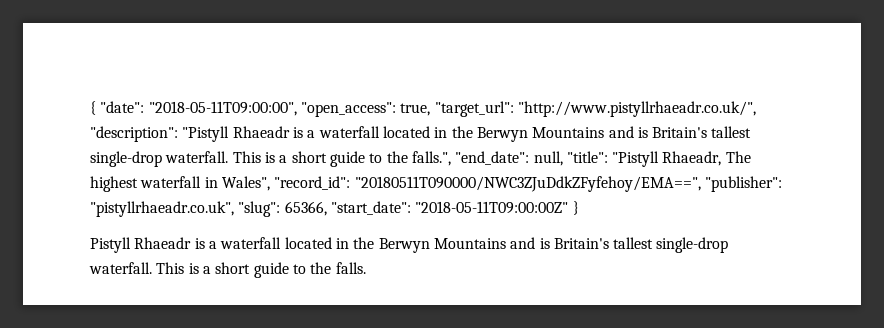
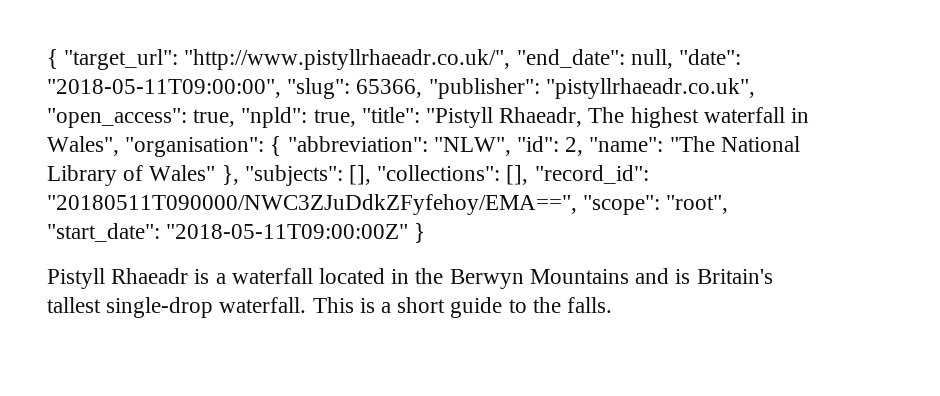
[90,101,756,117] [90,126,752,142] [90,151,563,167] { "date": "2018-05-11T09:00:00", "open_access": true, "target_url": "http://www.pistyllrhaeadr.co.uk/", "description": "Pistyll Rhaeadr is a waterfall located in the Berwyn Mountains and is Britain's tallest single-drop waterfall. This is a short guide to the falls.", "end_date": null, -> [47,49,742,70] [47,78,755,99] [47,107,356,128] { "target_url": "http://www.pistyllrhaeadr.co.uk/", "end_date": null, "date": "2018-05-11T09:00:00", "slug": 65366, "publisher": "pistyllrhaeadr.co.uk", "open_access": true, "npld": true,
[274,176,782,192] [90,201,327,217] "record_id": "20180511T090000/NWC3ZJuDdkZFyfehoy/EMA==", "publisher": "pistyllrhaeadr.co.uk", "slug": 65366, -> [125,136,800,157] [47,165,649,186] [47,194,729,215] "organisation": { "abbreviation": "NLW", "id": 2, "name": "The National Library of Wales" }, "subjects": [], "collections": [], "record_id": "20180511T090000/NWC3ZJuDdkZFyfehoy/EMA==", "scope": "root",

